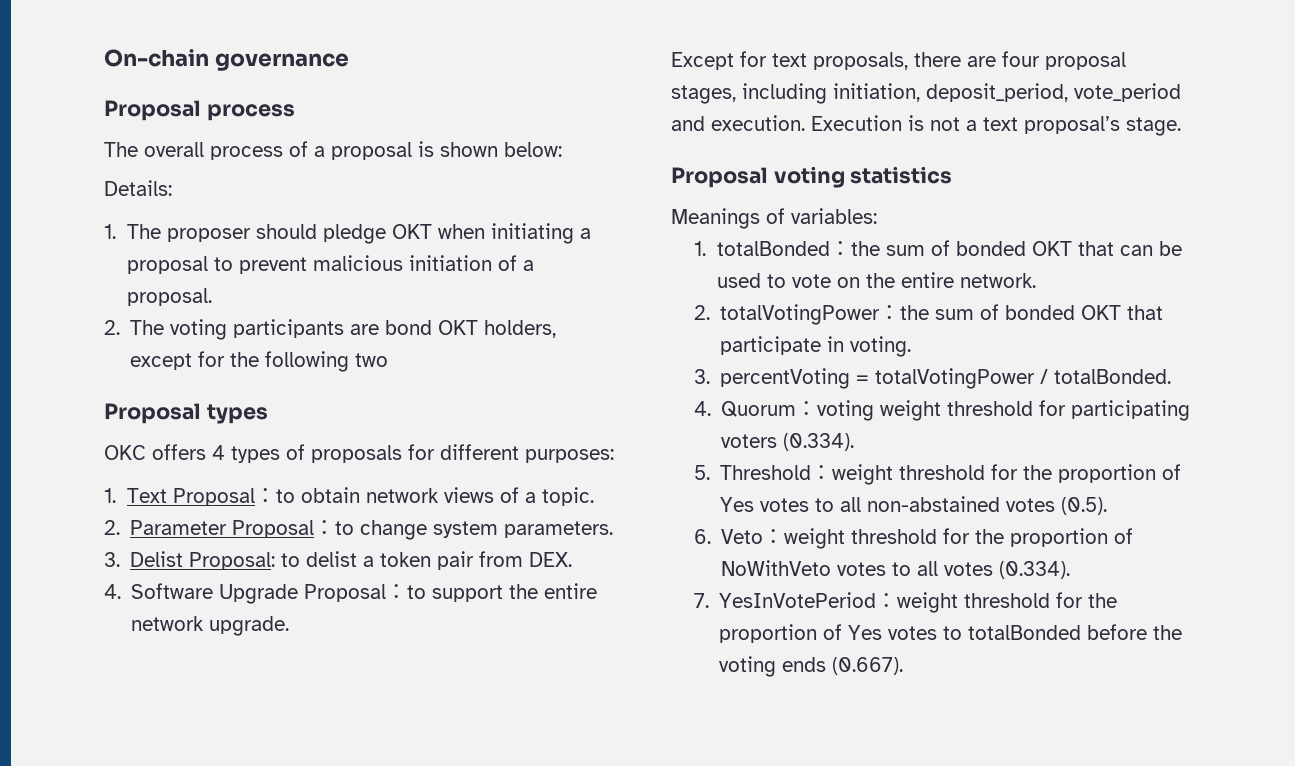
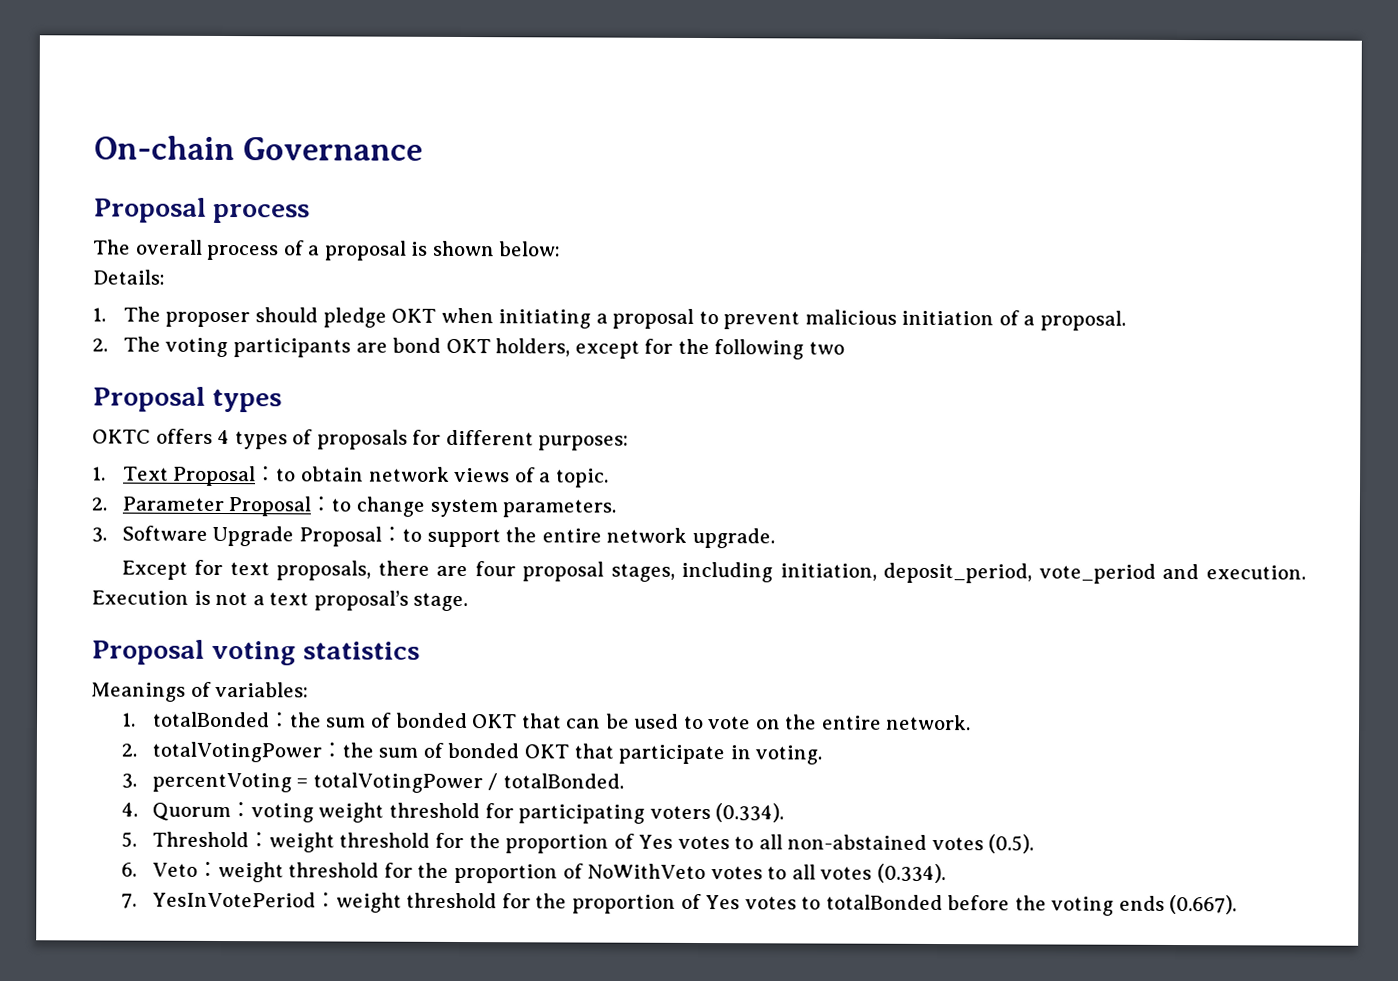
[214,53,349,71] governance -> [242,137,423,161] Governance
[104,445,146,460] OKC -> [92,429,151,444] OKTC
[130,551,573,570] [104,584,121,599] Delist Proposal: to delist a token pair from DEX. // 4. -> (107, 535) none

